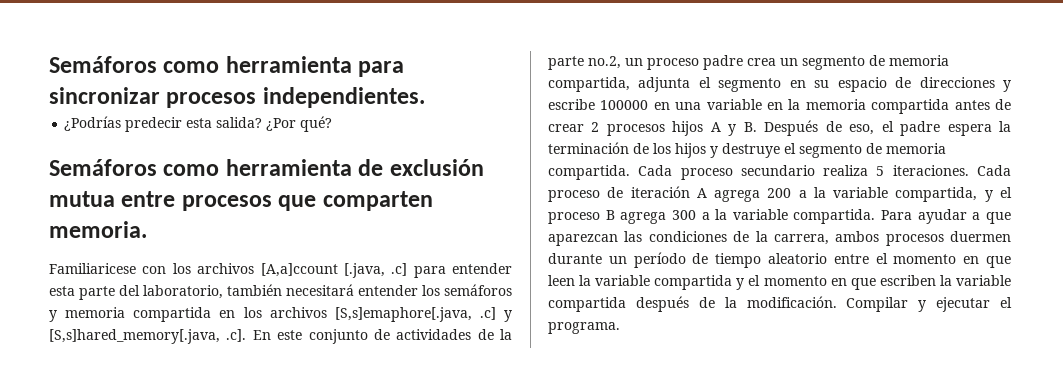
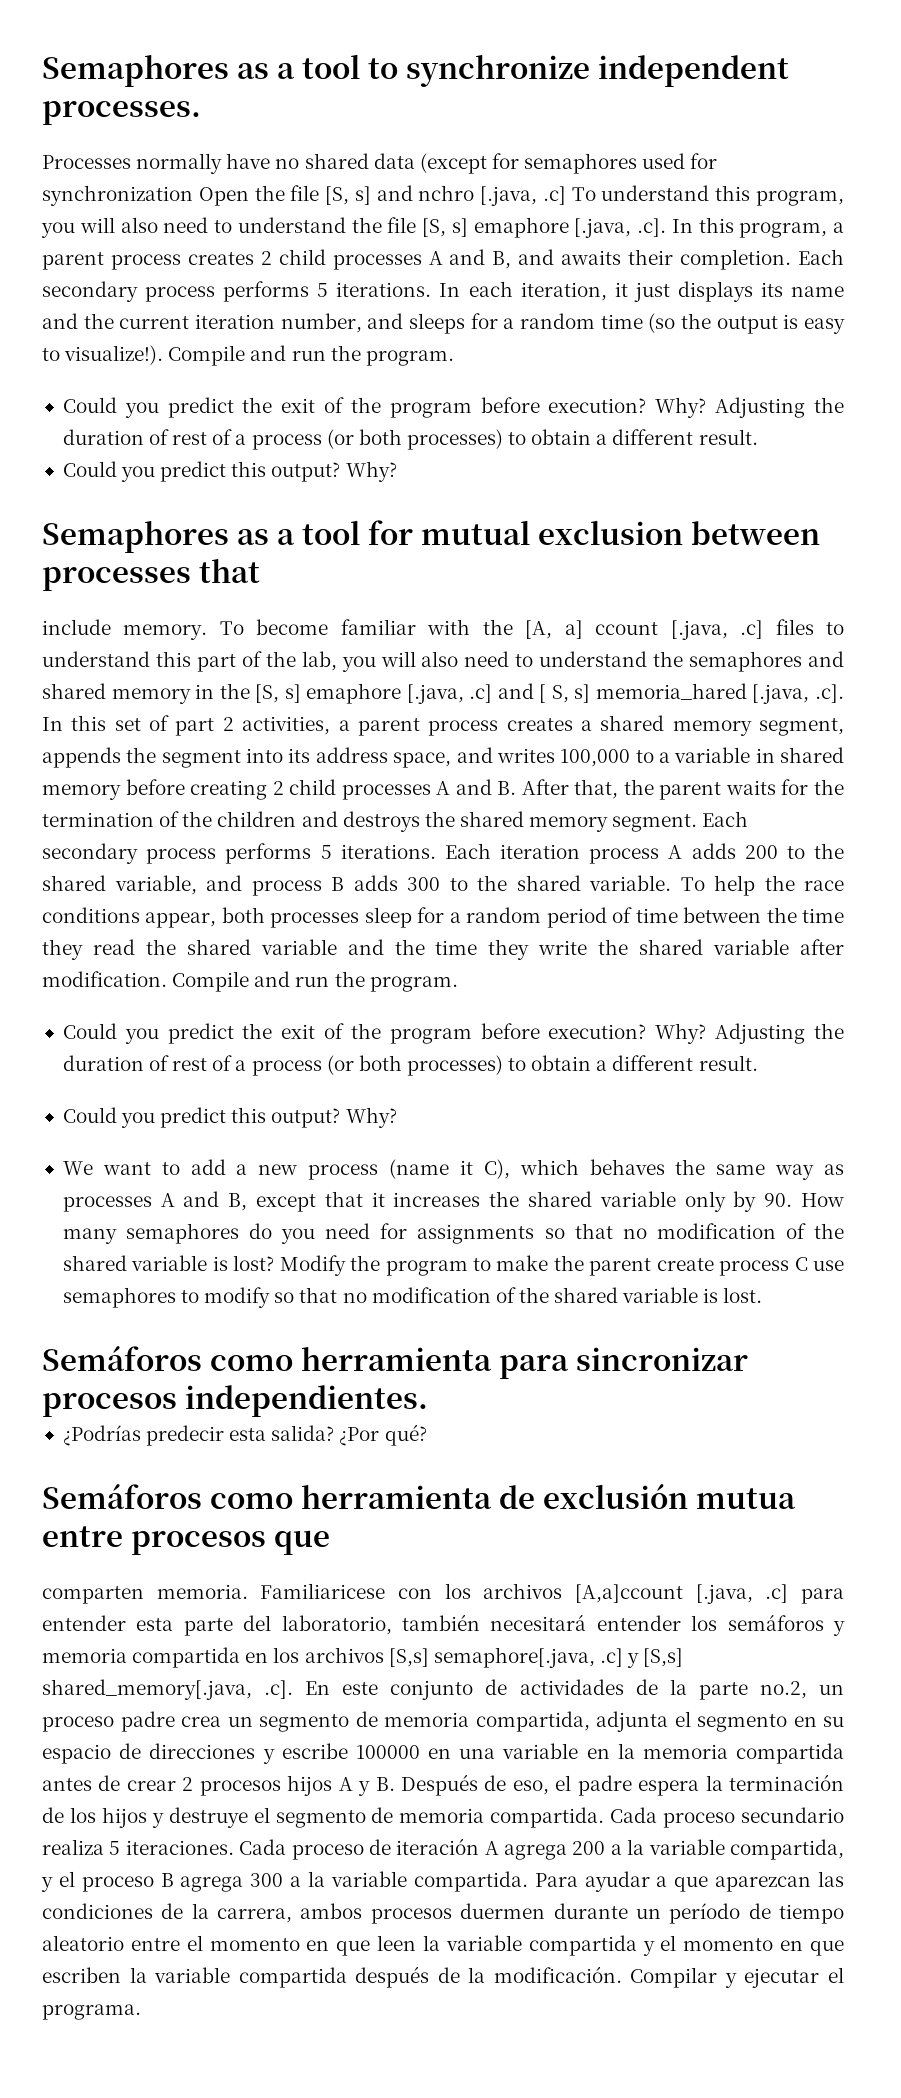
(49, 64) none -> [42,54,789,87] [42,101,201,125] [42,153,718,174] [42,185,844,206] [41,217,844,238] [42,249,844,270] [42,281,845,302] [42,313,845,334] [42,345,454,366] [62,397,845,418] [62,429,758,450] [62,461,397,482] [42,520,820,553] [42,558,260,591] [42,619,844,640] [42,651,845,672] [42,683,844,704] [42,715,845,736] [42,747,845,768] [42,779,844,800] [42,811,749,832] [42,843,844,864] [42,875,844,896] [42,907,844,928] [42,939,844,960] [42,971,458,992] [62,1023,845,1044] [62,1055,758,1076] [62,1107,397,1128] [62,1159,844,1180] [62,1191,844,1212] [62,1223,844,1244] [62,1255,845,1276] [62,1287,763,1308] Semaphores as a tool to synchronize independent processes. // Processes normally have no shared data (except for semaphores used for synchronization Open the file [S, s] and nchro [.java, .c] To understand this program, you will also need to understand the file [S, s] emaphore [.java, .c]. In this program, a parent process creates 2 child processes A and B, and awaits their completion. Each secondary process performs 5 iterations. In each iteration, it just displays its name and the current iteration number, and sleeps for a random time (so the output is easy to visualize!). Compile and run the program. // Could you predict the exit of the program before execution? Why? Adjusting the duration of rest of a process (or both processes) to obtain a different result. // Could you predict this output? Why? // Semaphores as a tool for mutual exclusion between processes that // include memory. To become familiar with the [A, a] ccount [.java, .c] files to understand this part of the lab, you will also need to understand the semaphores and shared memory in the [S, s] emaphore [.java, .c] and [ S, s] memoria_hared [.java, .c]. In this set of part 2 activities, a parent process creates a shared memory segment, appends the segment into its address space, and writes 100,000 to a variable in shared memory before creating 2 child processes A and B. After that, the parent waits for the termination of the children and destroys the shared memory segment. Each secondary process performs 5 iterations. Each iteration process A adds 200 to the shared variable, and process B adds 300 to the shared variable. To help the race conditions appear, both processes sleep for a random period of time between the time they read the shared variable and the time they write the shared variable after modification. Compile and run the program. // Could you predict the exit of the program before execution? Why? Adjusting the duration of rest of a process (or both processes) to obtain a different result. // Could you predict this output? Why? // We want to add a new process (name it C), which behaves the same way as processes A and B, except that it increases the shared variable only by 90. How many semaphores do you need for assignments so that no modification of the shared variable is lost? Modify the program to make the parent create process C use semaphores to modify so that no modification of the shared variable is lost. //
(317, 203) none -> (330, 1542) //
(147, 229) // -> (248, 1591) none
[334,307,512,322] [49,329,220,344] [S,s]emaphore[.java, .c] y [S,s]hared_memory[.java, -> [388,1647,684,1668] [42,1679,252,1700] [S,s] semaphore[.java, .c] y [S,s] shared_memory[.java,

